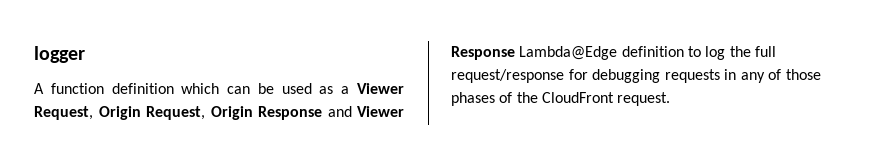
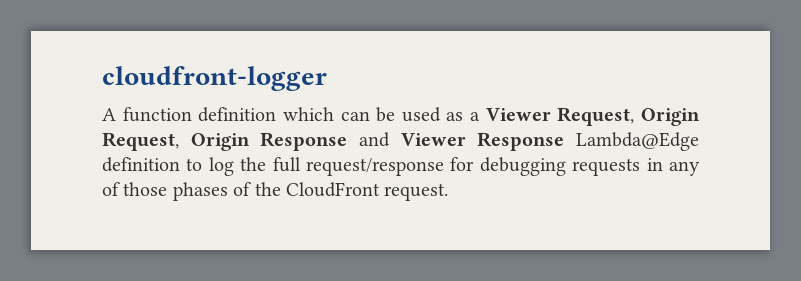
[34,46,85,63] logger -> [102,66,327,91] cloudfront-logger

